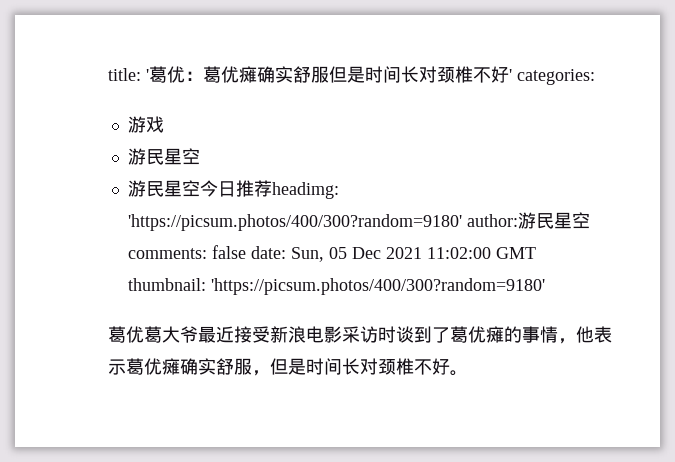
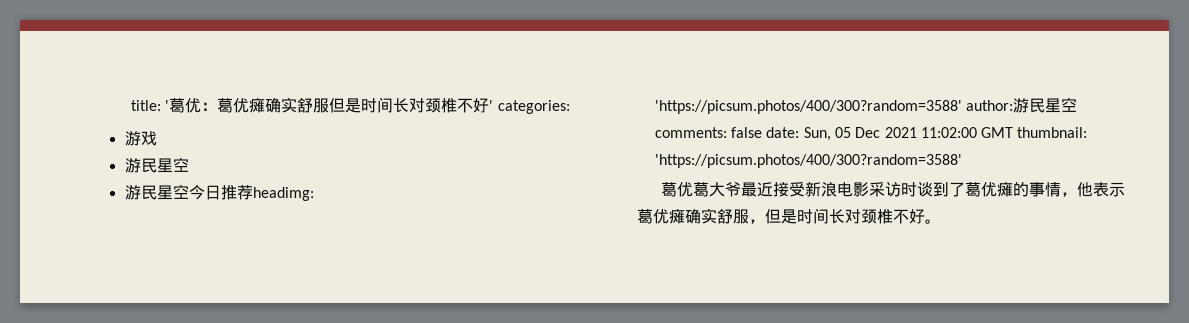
[127,214,462,231] 'https://picsum.photos/400/300?random=9180' -> [654,100,962,114] 'https://picsum.photos/400/300?random=3588'
[210,278,545,295] 'https://picsum.photos/400/300?random=9180' -> [654,154,962,168] 'https://picsum.photos/400/300?random=3588'

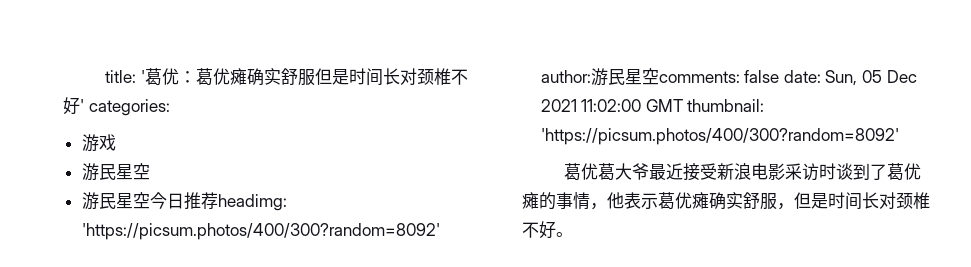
[654,100,962,114] 'https://picsum.photos/400/300?random=3588' -> [81,223,440,240] 'https://picsum.photos/400/300?random=8092'
[654,154,962,168] 'https://picsum.photos/400/300?random=3588' -> [540,128,899,145] 'https://picsum.photos/400/300?random=8092'

